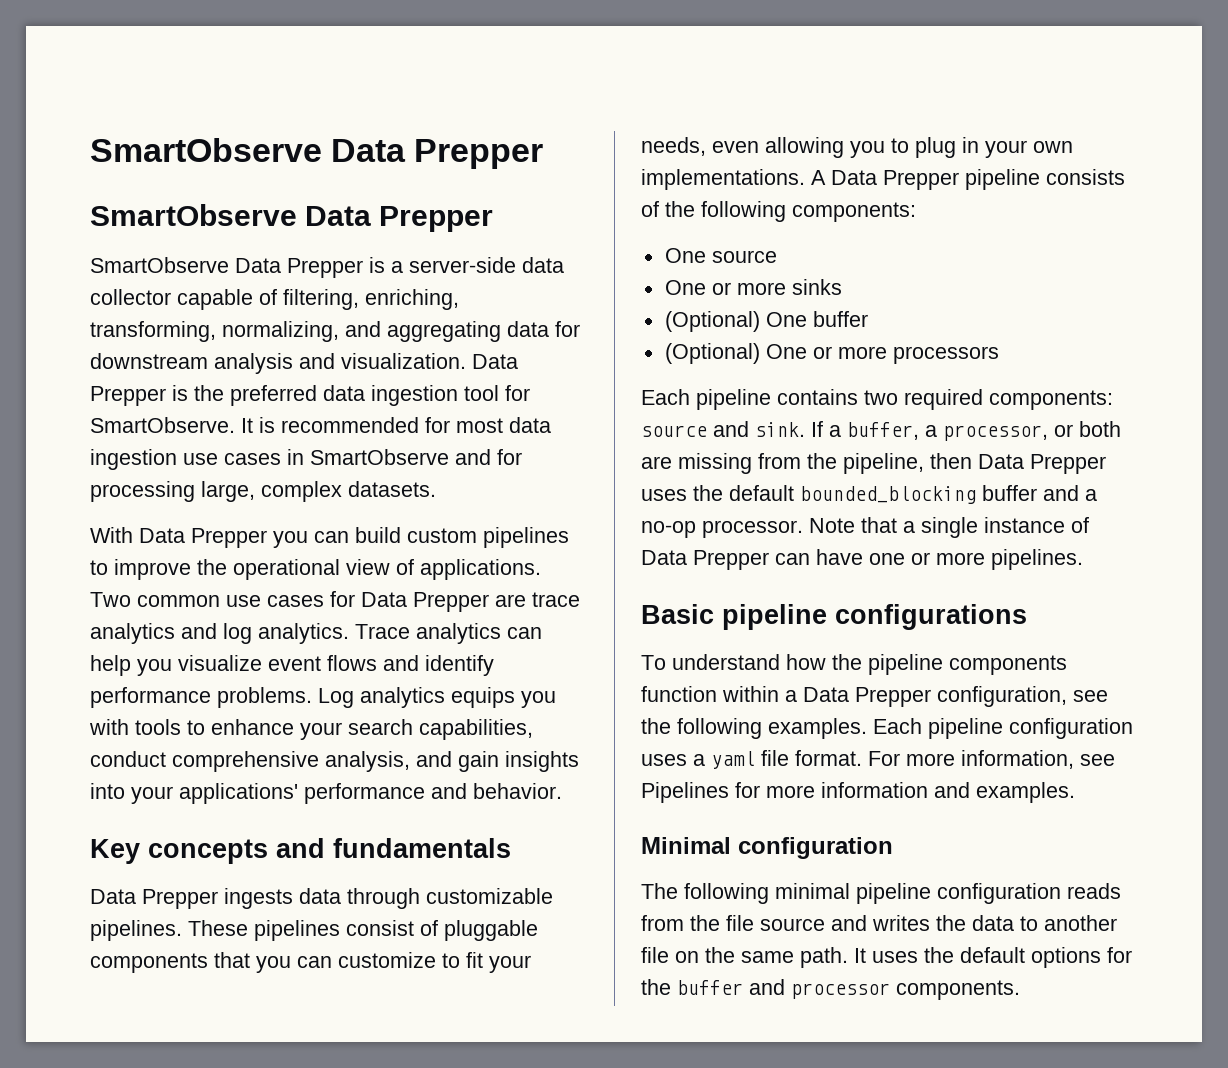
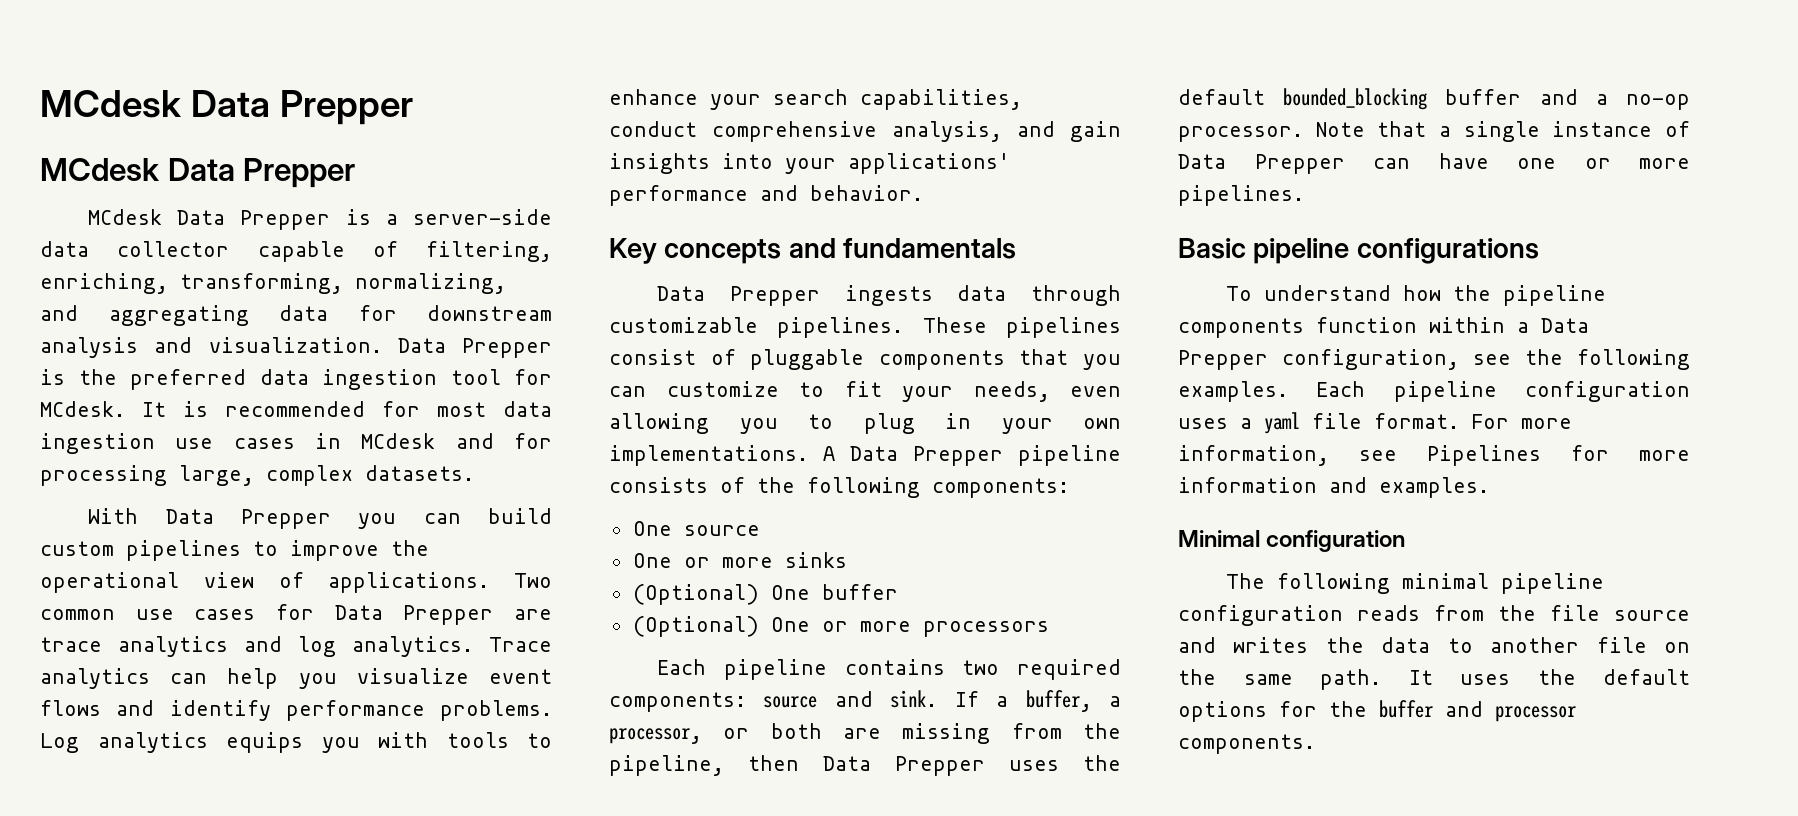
[90,138,544,169] [90,204,494,232] [90,257,229,273] SmartObserve Data Prepper // SmartObserve Data Prepper // SmartObserve -> [40,90,413,125] [40,158,356,188] [88,209,163,225] MCdesk Data Prepper // MCdesk Data Prepper // MCdesk
[90,417,235,433] SmartObserve. -> [40,401,125,417] MCdesk.
[310,449,449,465] SmartObserve -> [361,433,436,449] MCdesk

